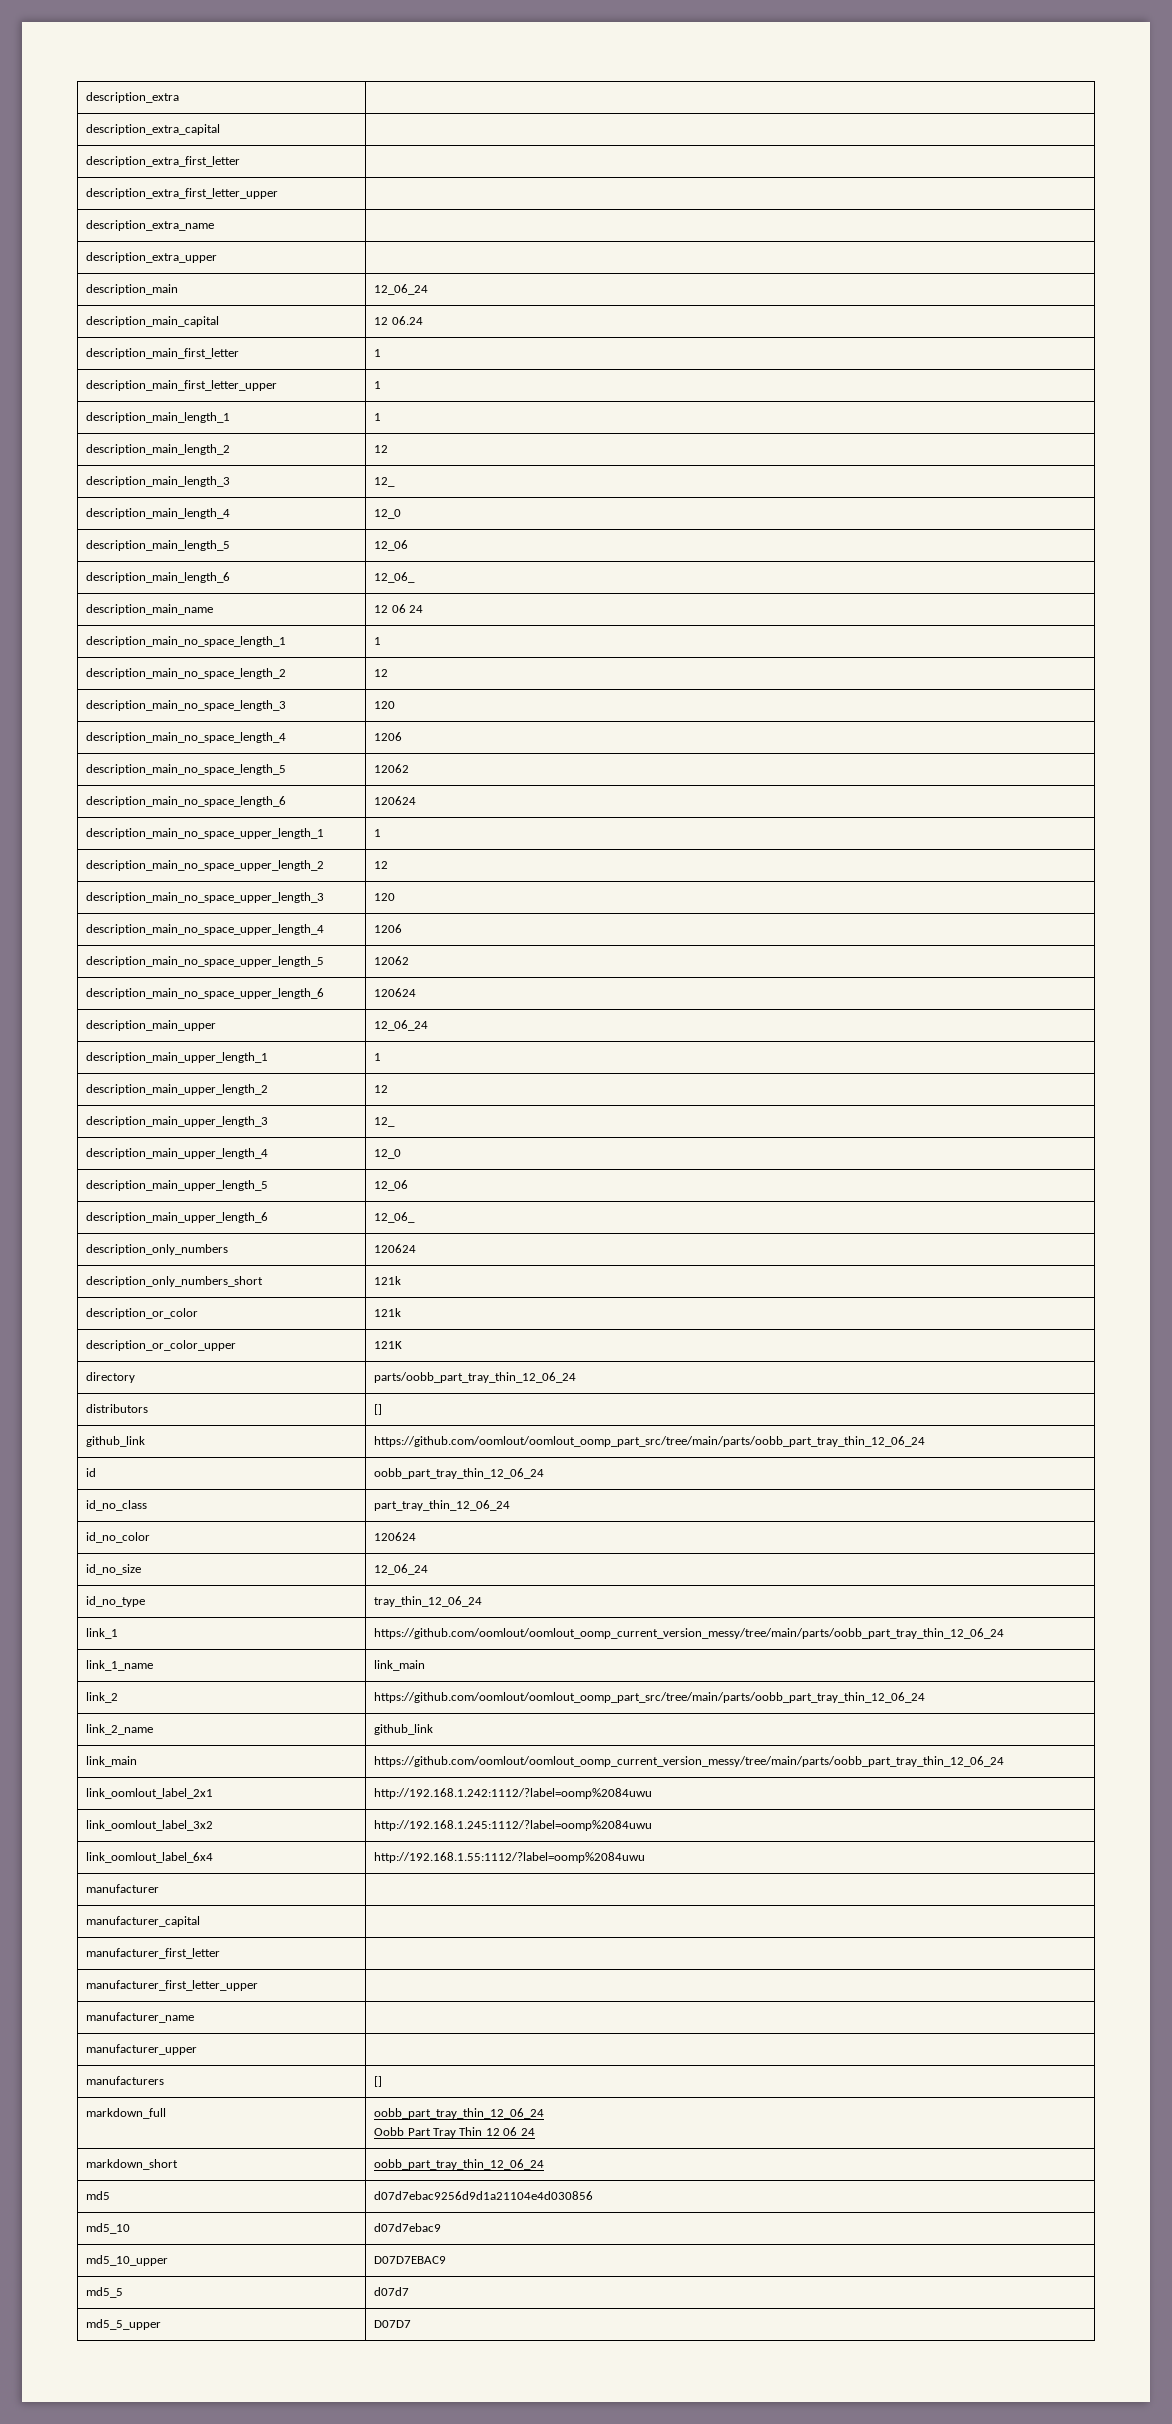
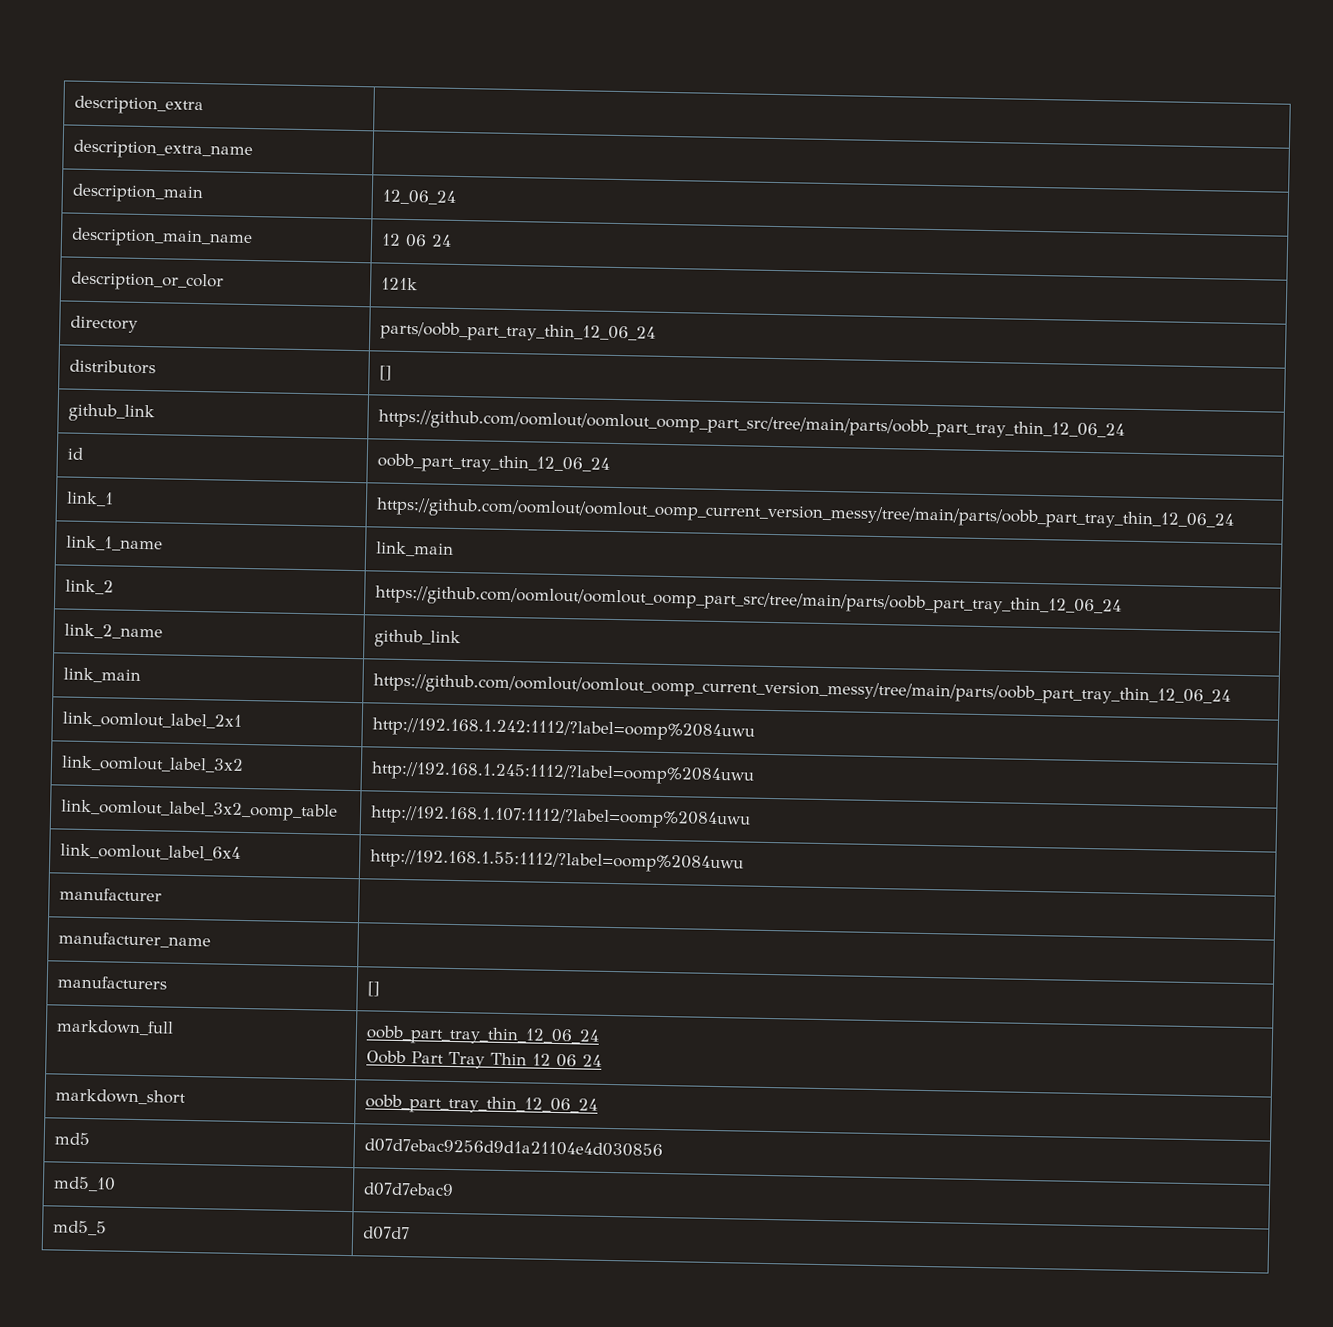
[86,124,221,135] [86,156,241,167] [86,188,279,199] // description_extra_capital | // description_extra_first_letter | // description_extra_first_letter_upper | -> (205, 105) none
[86,252,218,263] // description_extra_upper | -> (254, 150) none
[86,316,220,327] [374,316,423,325] [86,348,240,359] [374,349,382,357] [86,380,278,391] [374,381,382,389] [86,412,231,423] [374,413,382,421] [86,444,231,455] [374,445,389,453] [86,476,231,487] [374,477,396,487] [86,508,231,519] [374,509,402,519] [86,540,231,551] [374,540,409,551] [86,572,231,583] [374,572,416,583] [86,604,214,615] [374,604,424,613] [86,636,287,647] [374,637,382,645] [86,668,287,679] [374,669,389,677] [86,700,287,711] [374,701,396,709] [86,732,287,743] [374,732,403,741] [86,764,287,775] [374,764,410,773] [86,796,287,807] [374,796,417,805] [86,828,325,839] [374,829,382,837] [86,860,325,871] [374,861,389,869] [86,892,325,903] [374,893,396,901] [86,924,325,935] [374,924,403,933] [86,956,325,967] [374,956,410,965] [86,988,325,999] [374,988,417,997] [86,1020,217,1031] [374,1020,429,1031] [86,1052,269,1063] [374,1053,382,1061] [86,1084,269,1095] [374,1085,389,1093] [86,1116,269,1127] [374,1117,396,1127] [86,1148,269,1159] [374,1149,402,1159] [86,1180,269,1191] [374,1180,409,1191] [86,1212,269,1223] [374,1212,416,1223] [86,1244,229,1255] [374,1244,417,1253] [86,1276,264,1287] [374,1276,402,1285] description_main_capital | 12 06.24 // description_main_first_letter | 1 // description_main_first_letter_upper | 1 // description_main_length_1 | 1 // description_main_length_2 | 12 // description_main_length_3 | 12_ // description_main_length_4 | 12_0 // description_main_length_5 | 12_06 // description_main_length_6 | 12_06_ // description_main_name | 12 06 24 // description_main_no_space_length_1 | 1 // description_main_no_space_length_2 | 12 // description_main_no_space_length_3 | 120 // description_main_no_space_length_4 | 1206 // description_main_no_space_length_5 | 12062 // description_main_no_space_length_6 | 120624 // description_main_no_space_upper_length_1 | 1 // description_main_no_space_upper_length_2 | 12 // description_main_no_space_upper_length_3 | 120 // description_main_no_space_upper_length_4 | 1206 // description_main_no_space_upper_length_5 | 12062 // description_main_no_space_upper_length_6 | 120624 // description_main_upper | 12_06_24 // description_main_upper_length_1 | 1 // description_main_upper_length_2 | 12 // description_main_upper_length_3 | 12_ // description_main_upper_length_4 | 12_0 // description_main_upper_length_5 | 12_06 // description_main_upper_length_6 | 12_06_ // description_only_numbers | 120624 // description_only_numbers_short | 121k -> [71,227,254,249] [381,233,453,248] description_main_name | 12 06 24
[86,1340,237,1351] [374,1341,403,1349] // description_or_color_upper | 121K -> (419, 284) none
[86,1500,148,1511] [374,1500,511,1511] [86,1532,151,1543] [374,1532,417,1541] [86,1564,142,1575] [374,1564,429,1575] [86,1596,146,1607] [374,1596,483,1607] // id_no_class | part_tray_thin_12_06_24 // id_no_color | 120624 // id_no_size | 12_06_24 // id_no_type | tray_thin_12_06_24 -> (611, 464) none
(653, 1825) none -> [60,799,339,822] [370,805,752,830] // link_oomlout_label_3x2_oomp_table | http://192.168.1.107:1112/?label=oomp%2084uwu
[86,1916,201,1927] [86,1948,221,1959] [86,1980,259,1991] // manufacturer_capital | // manufacturer_first_letter | // manufacturer_first_letter_upper | -> (163, 894) none
[86,2044,198,2055] // manufacturer_upper | -> (212, 940) none
[86,2255,169,2266] [374,2256,447,2264] // md5_10_upper | D07D7EBAC9 -> (455, 1190) none
[86,2319,162,2330] [374,2320,412,2328] // md5_5_upper | D07D7 -> (411, 1233) none

